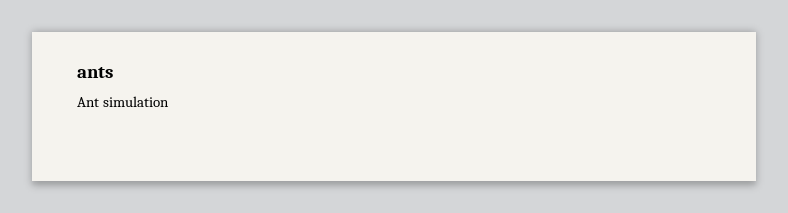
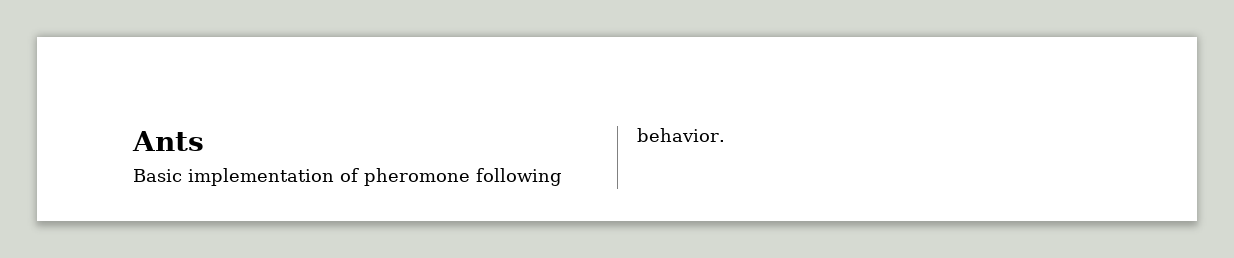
[77,67,113,78] [77,96,169,107] ants // Ant simulation -> [132,131,204,151] [133,168,562,186] [637,128,725,142] Ants // Basic implementation of pheromone following behavior.

